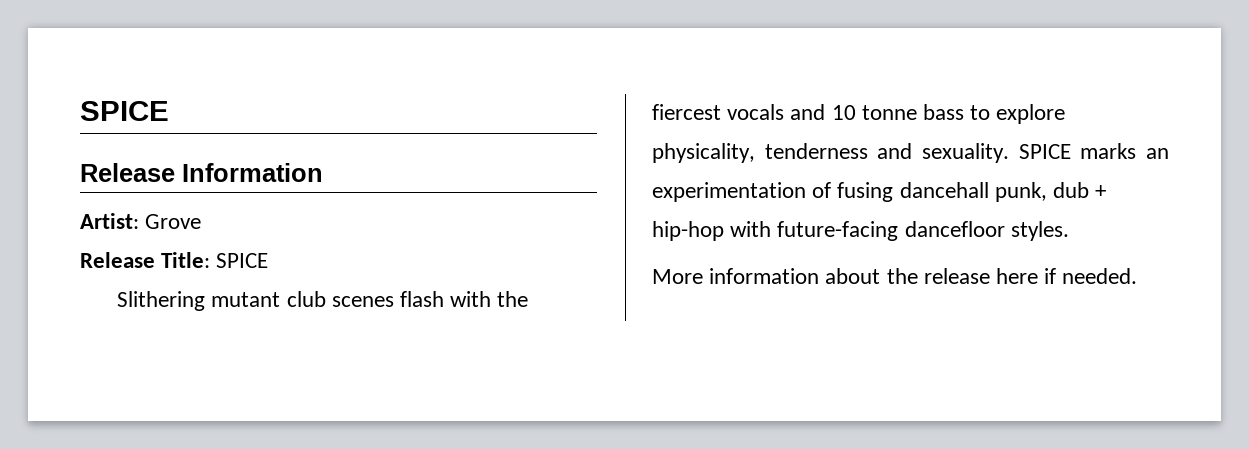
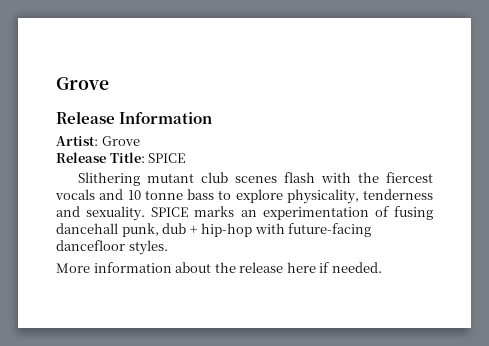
[80,101,169,121] SPICE -> [56,77,109,90] Grove

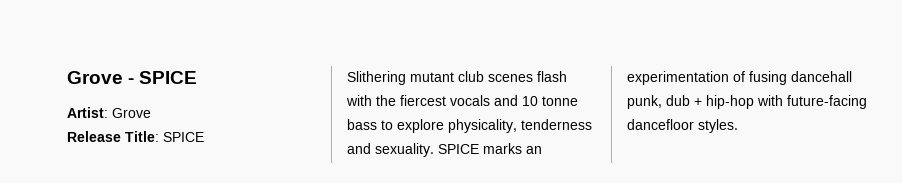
[56,77,109,90] [56,111,213,124] Grove // Release Information -> [67,71,198,84] Grove - SPICE
[56,262,382,273] // More information about the release here if needed. -> (738, 126) none

